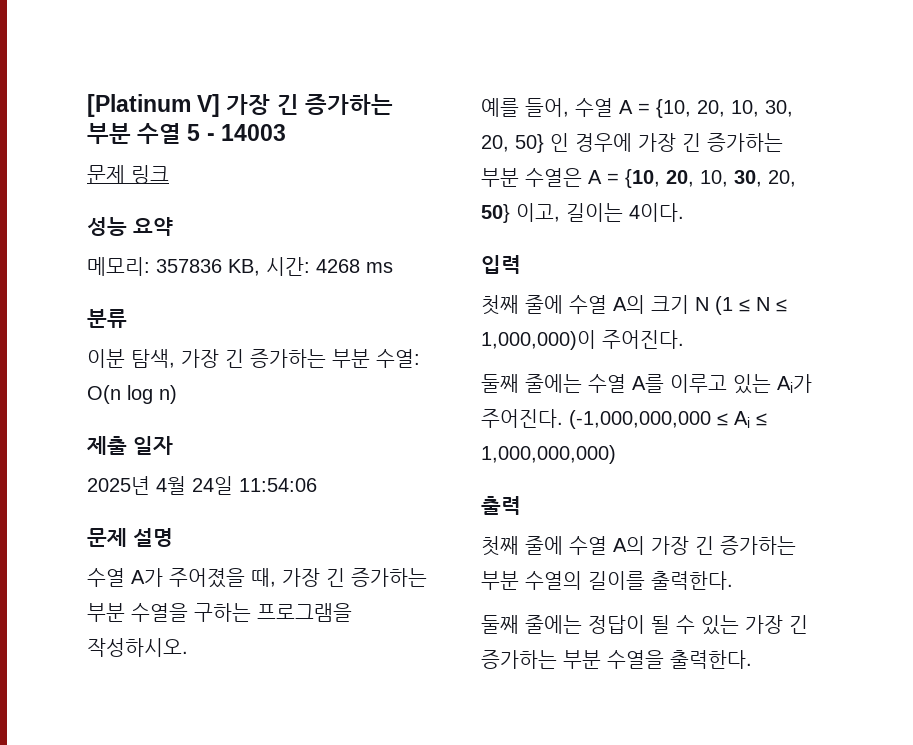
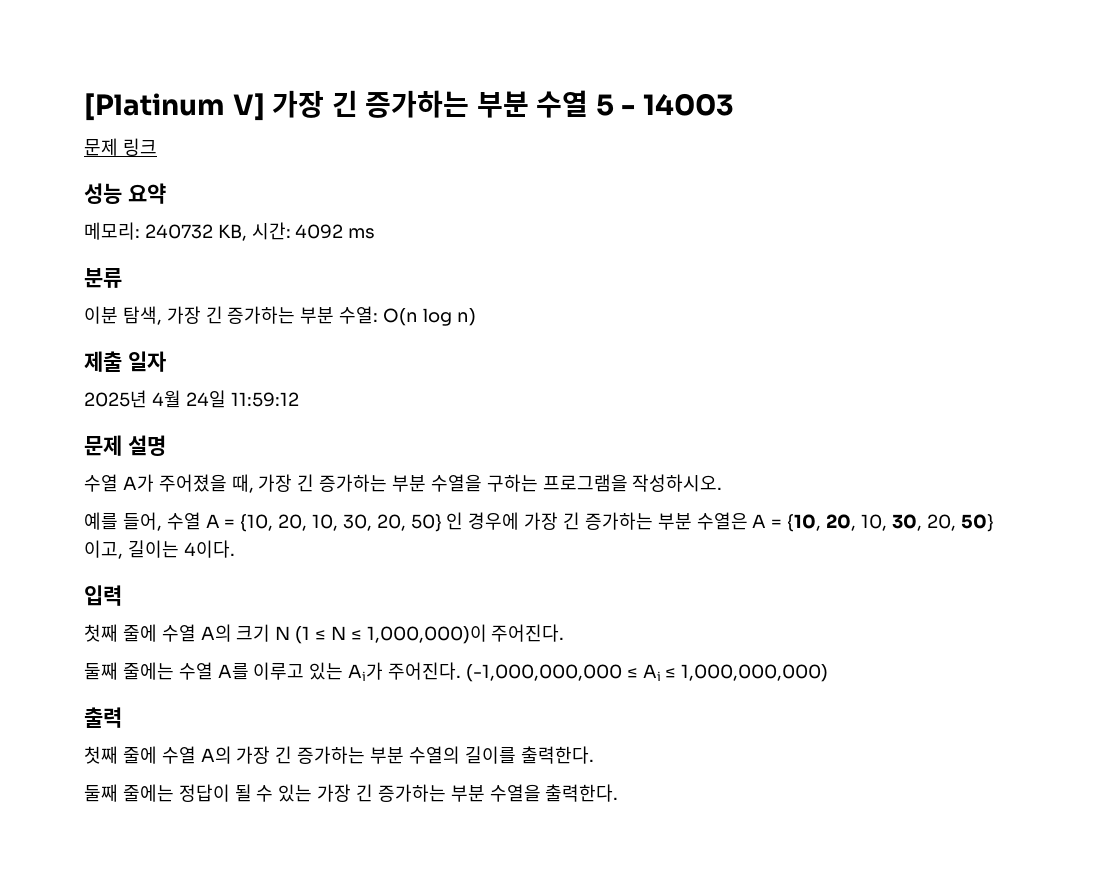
[156,259,222,273] 357836 -> [144,224,213,239] 240732
[316,259,360,273] 4268 -> [295,224,344,239] 4092
[239,478,317,492] 11:54:06 -> [230,392,299,407] 11:59:12

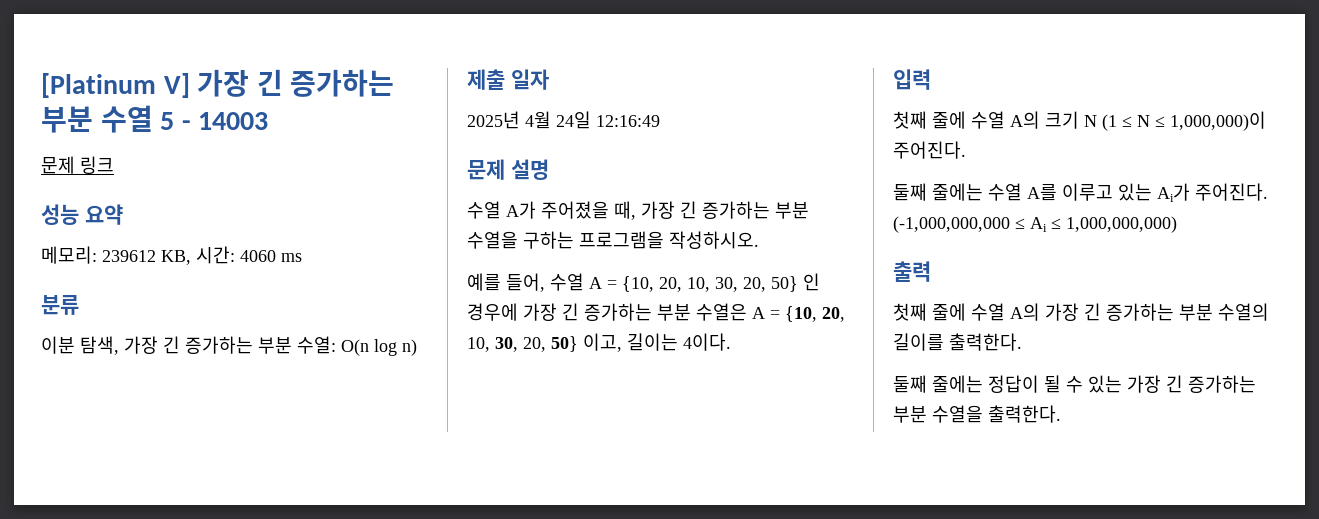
[144,224,213,239] 240732 -> [102,250,156,262] 239612
[295,224,344,239] 4092 -> [240,250,276,262] 4060
[230,392,299,407] 11:59:12 -> [596,115,660,127] 12:16:49

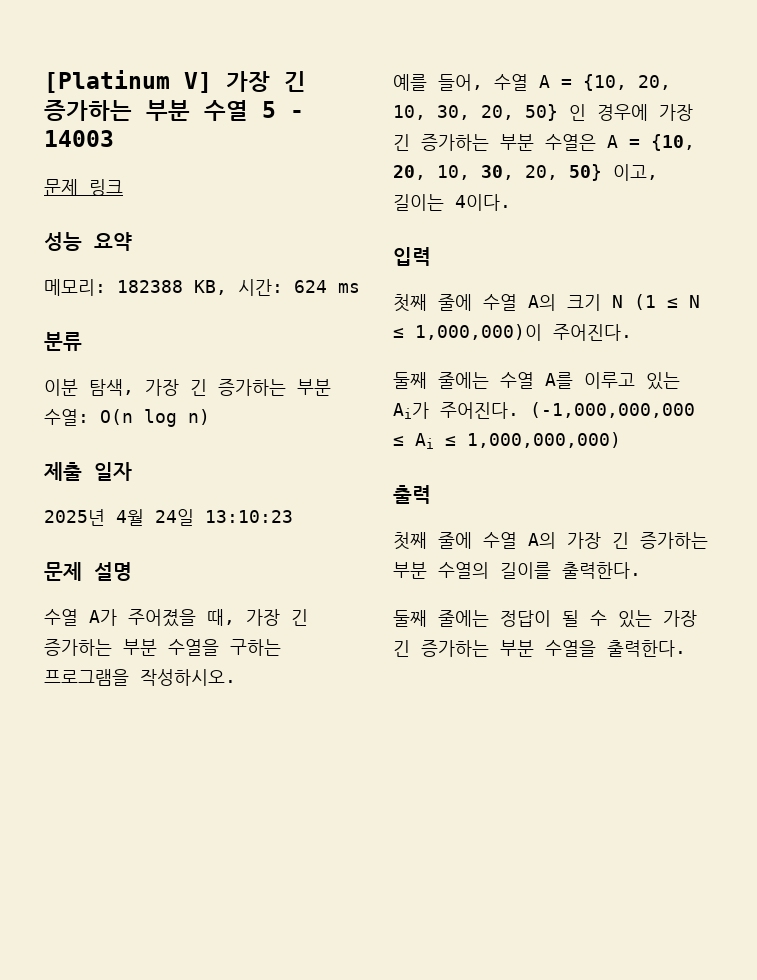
[102,250,156,262] 239612 -> [117,280,183,293] 182388
[240,250,276,262] 4060 -> [294,280,327,293] 624
[596,115,660,127] 12:16:49 -> [205,510,293,523] 13:10:23

